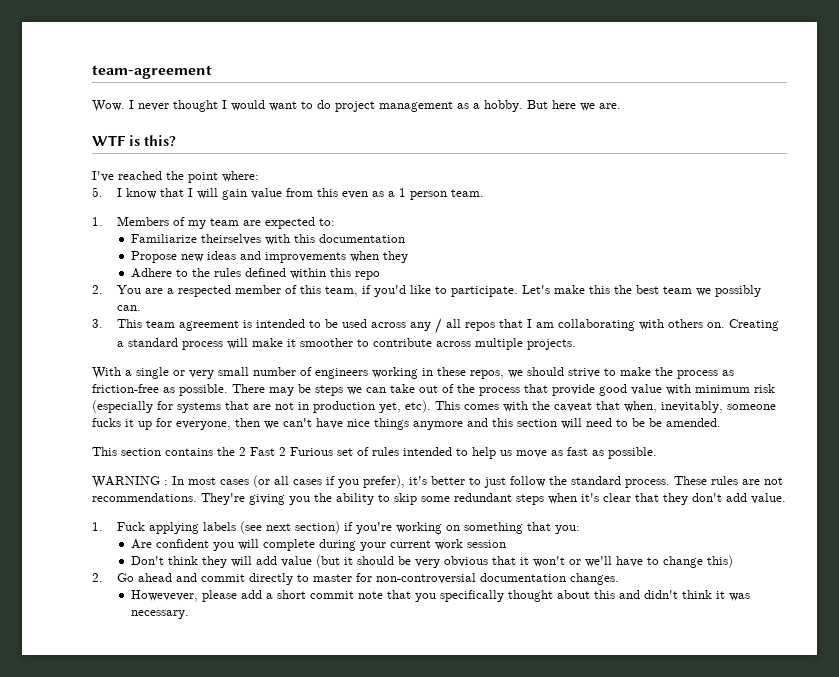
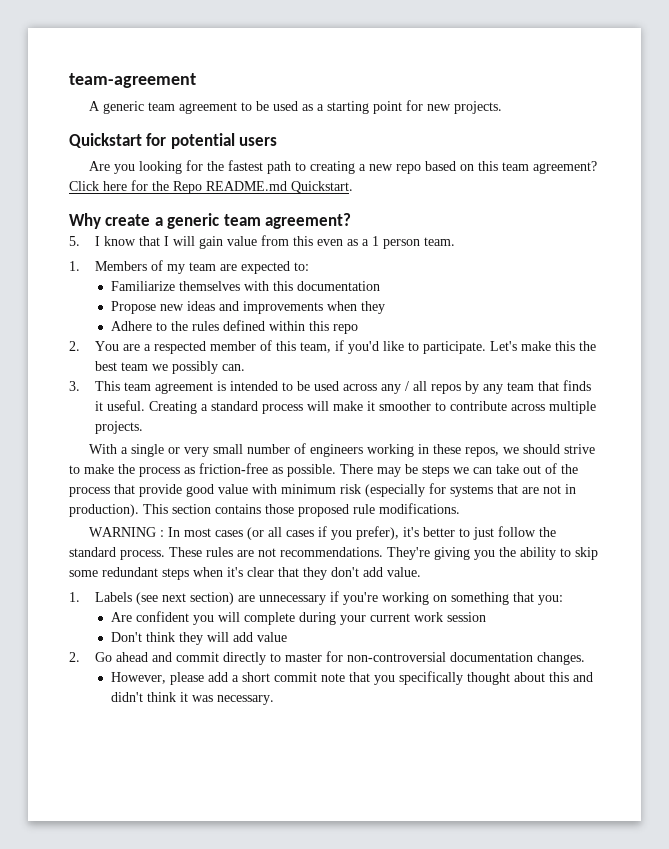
[92,100,621,112] [92,135,177,147] [92,171,259,183] Wow. I never thought I would want to do project management as a hobby. But here we are. // WTF is this? // I've reached the point where: -> [88,100,502,114] [69,133,278,149] [88,160,597,174] [69,180,353,194] [69,213,352,229] A generic team agreement to be used as a starting point for new projects. // Quickstart for potential users // Are you looking for the fastest path to creating a new repo based on this team agreement? Click here for the Repo README.md Quickstart. // Why create a generic team agreement?
[201,234,262,245] theirselves -> [178,281,240,291] themselves
[498,319,725,331] that I am collaborating with others on. -> [465,380,592,394] [95,400,146,411] by any team that finds it useful.
[313,400,776,413] [92,418,721,430] [92,447,657,459] production yet, etc). This comes with the caveat that when, inevitably, someone fucks it up for everyone, then we can't have nice things anymore and this section will need to be be amended. // This section contains the 2 Fast 2 Furious set of rules intended to help us move as fast as possible. -> [69,503,460,517] production). This section contains those proposed rule modifications.
[116,522,236,534] Fuck applying labels -> [95,592,133,602] Labels
(340, 527) none -> [238,595,327,605] are unnecessary
[316,555,734,568] (but it should be very obvious that it won't or we'll have to change this) -> (287, 637) none
[131,590,199,602] Howevever, -> [110,672,166,684] However,

